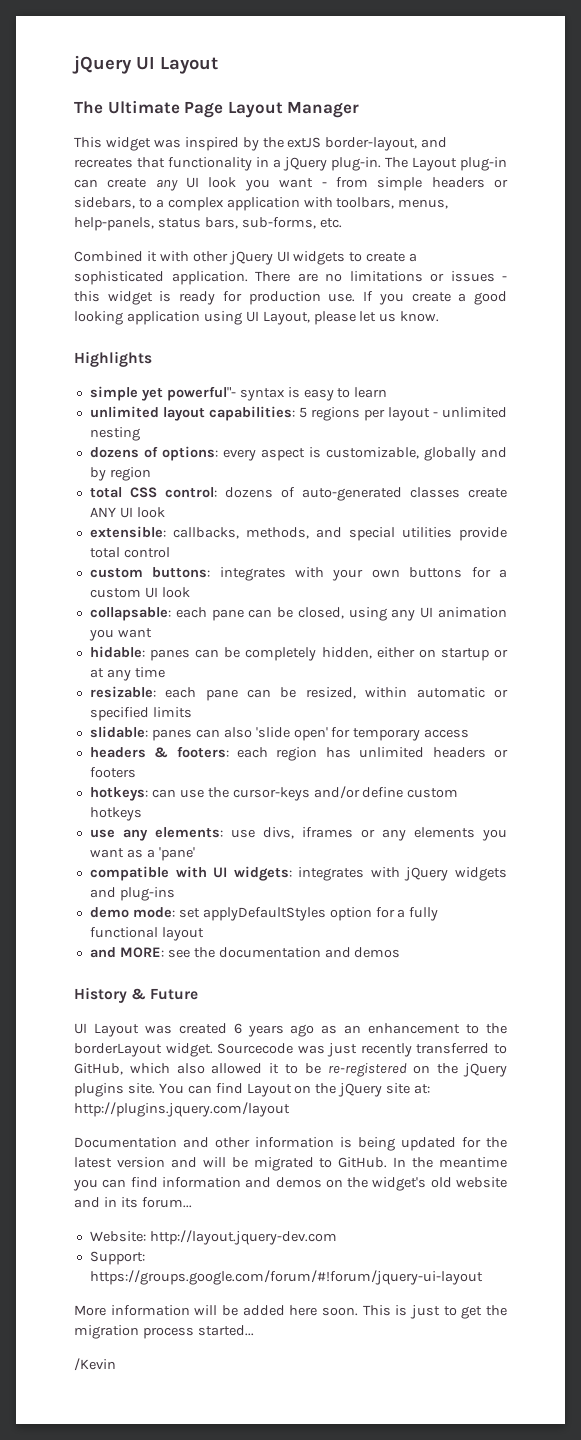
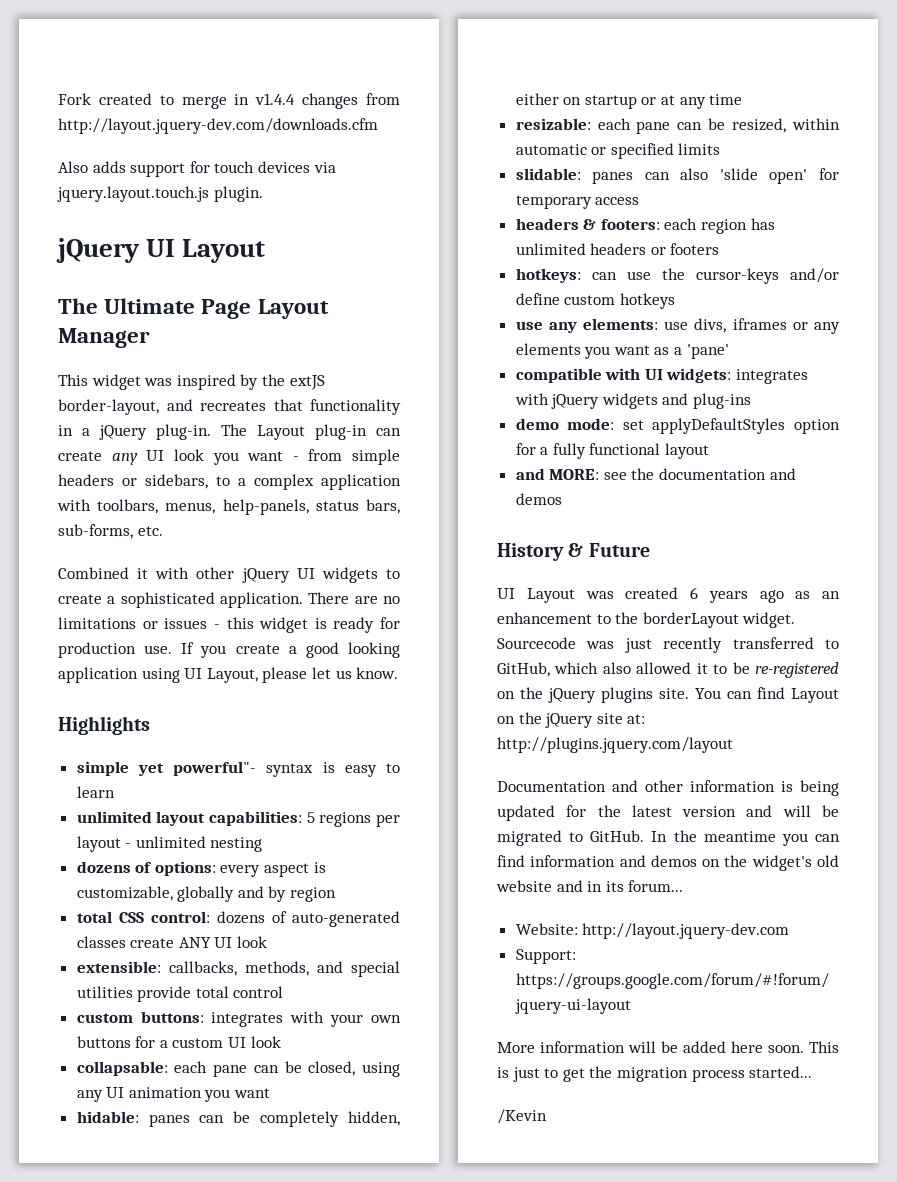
(72, 64) none -> [58,93,400,109] [58,118,378,134] [58,161,336,177] [57,186,263,202] Fork created to merge in v1.4.4 changes from http://layout.jquery-dev.com/downloads.cfm // Also adds support for touch devices via jquery.layout.touch.js plugin. //

